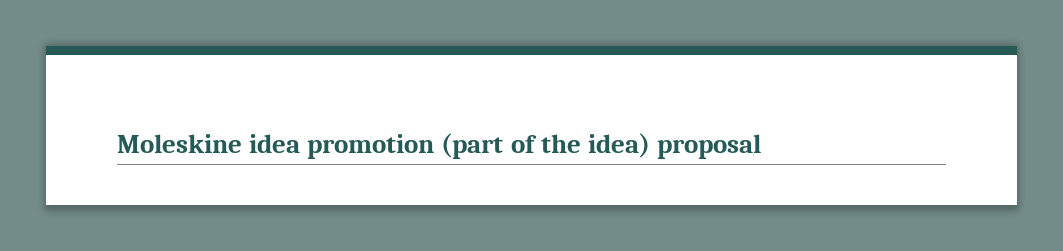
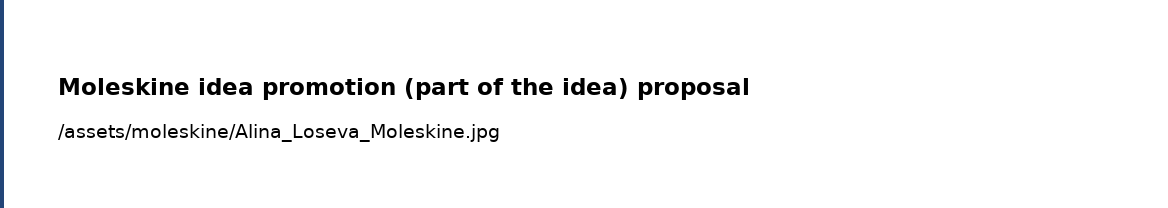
(762, 146) none -> [58,124,500,142] // /assets/moleskine/Alina_Loseva_Moleskine.jpg

